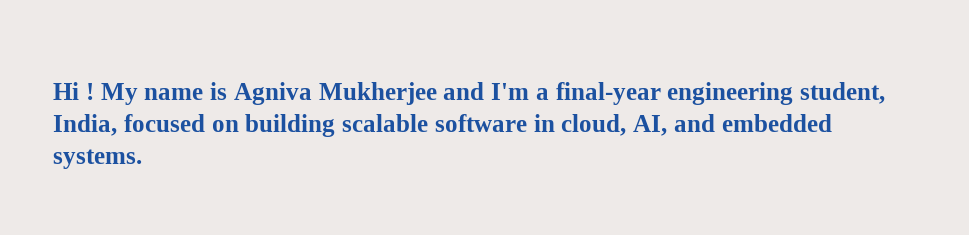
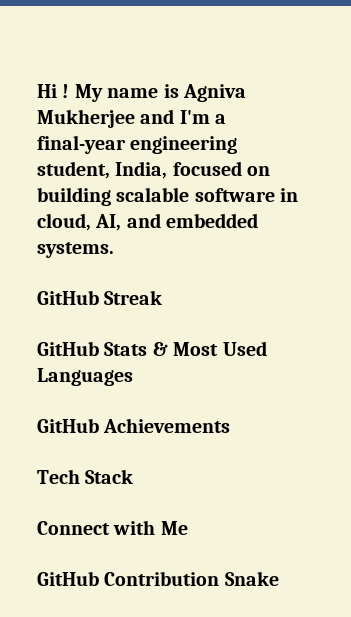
(142, 159) none -> [37,290,163,305] [37,341,267,356] [37,368,133,386] [37,418,231,433] [37,469,134,484] [37,520,188,535] [37,571,279,586] // GitHub Streak // GitHub Stats & Most Used Languages // GitHub Achievements // Tech Stack // Connect with Me // GitHub Contribution Snake

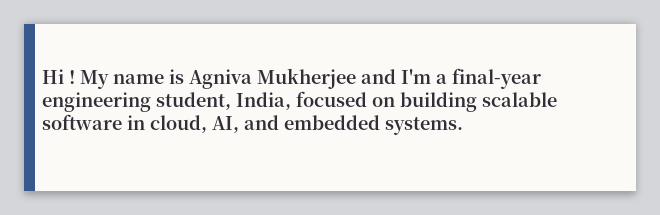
[37,290,163,305] [37,341,267,356] [37,368,133,386] [37,418,231,433] [37,469,134,484] [37,520,188,535] [37,571,279,586] // GitHub Streak // GitHub Stats & Most Used Languages // GitHub Achievements // Tech Stack // Connect with Me // GitHub Contribution Snake -> (463, 126) none

